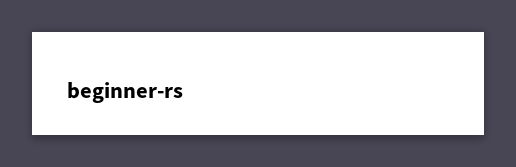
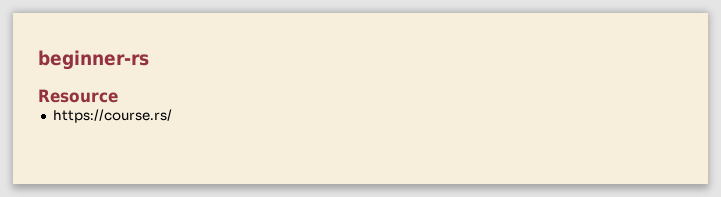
(183, 92) none -> [38,89,118,103] [52,109,172,123] // Resource // https://course.rs/

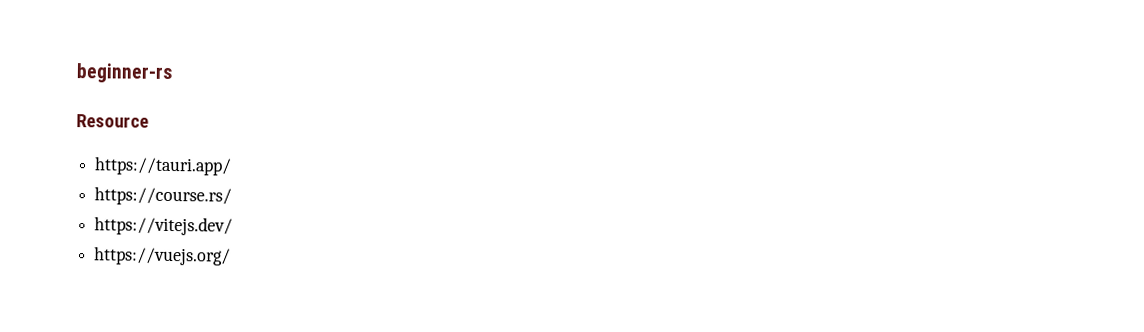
(118, 96) none -> [94,156,233,176] // https://tauri.app/
(172, 116) none -> [94,216,234,236] [93,246,232,266] // https://vitejs.dev/ // https://vuejs.org/

